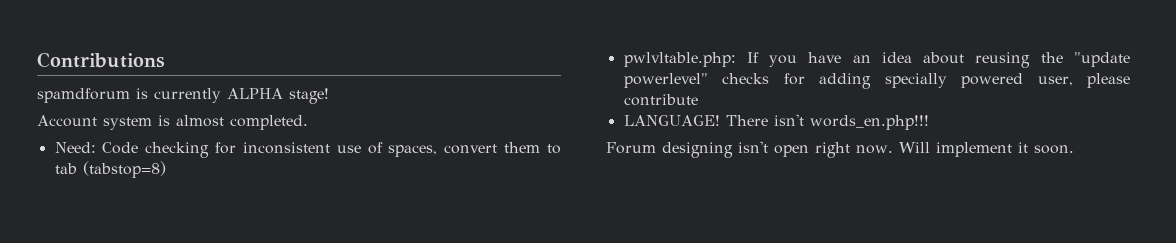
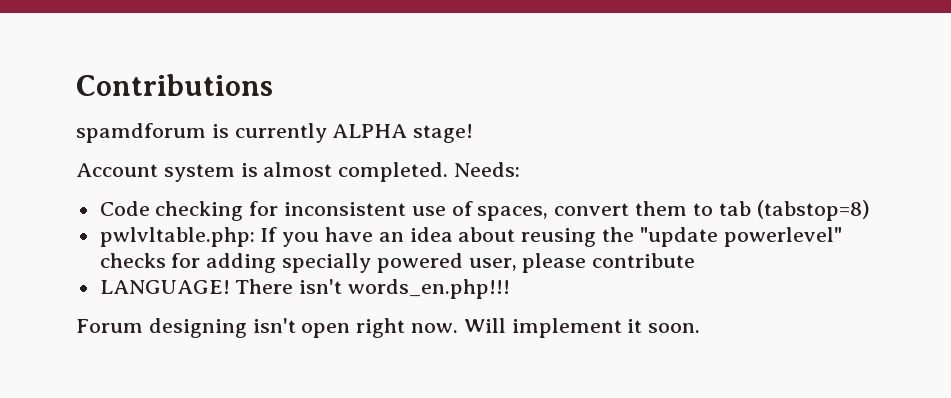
[54,142,96,153] // Need: -> [454,162,521,177] Needs: //

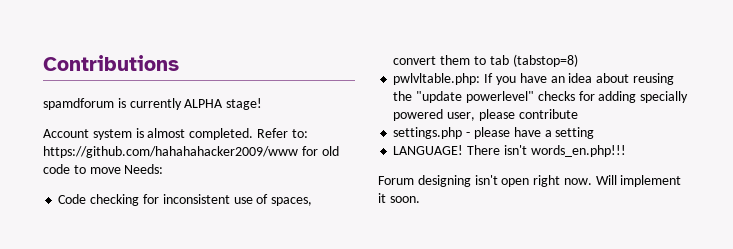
(449, 172) none -> [256,128,308,138] [43,146,339,158] [43,164,121,174] Refer to: https://github.com/hahahahacker2009/www for old code to move
(696, 260) none -> [393,127,595,139] // settings.php - please have a setting

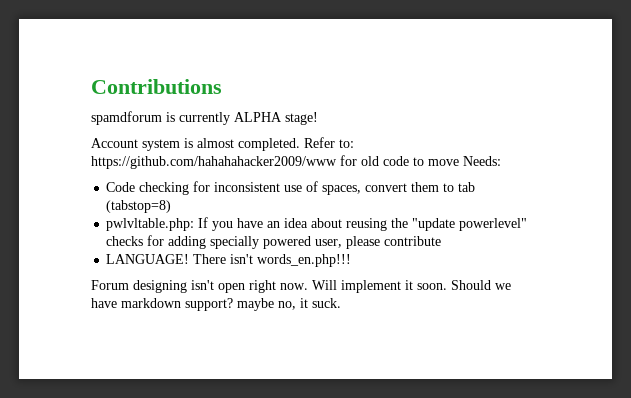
[393,127,595,139] // settings.php - please have a setting -> (442, 241) none
(420, 199) none -> [451,280,511,290] [91,298,341,311] Should we have markdown support? maybe no, it suck.

